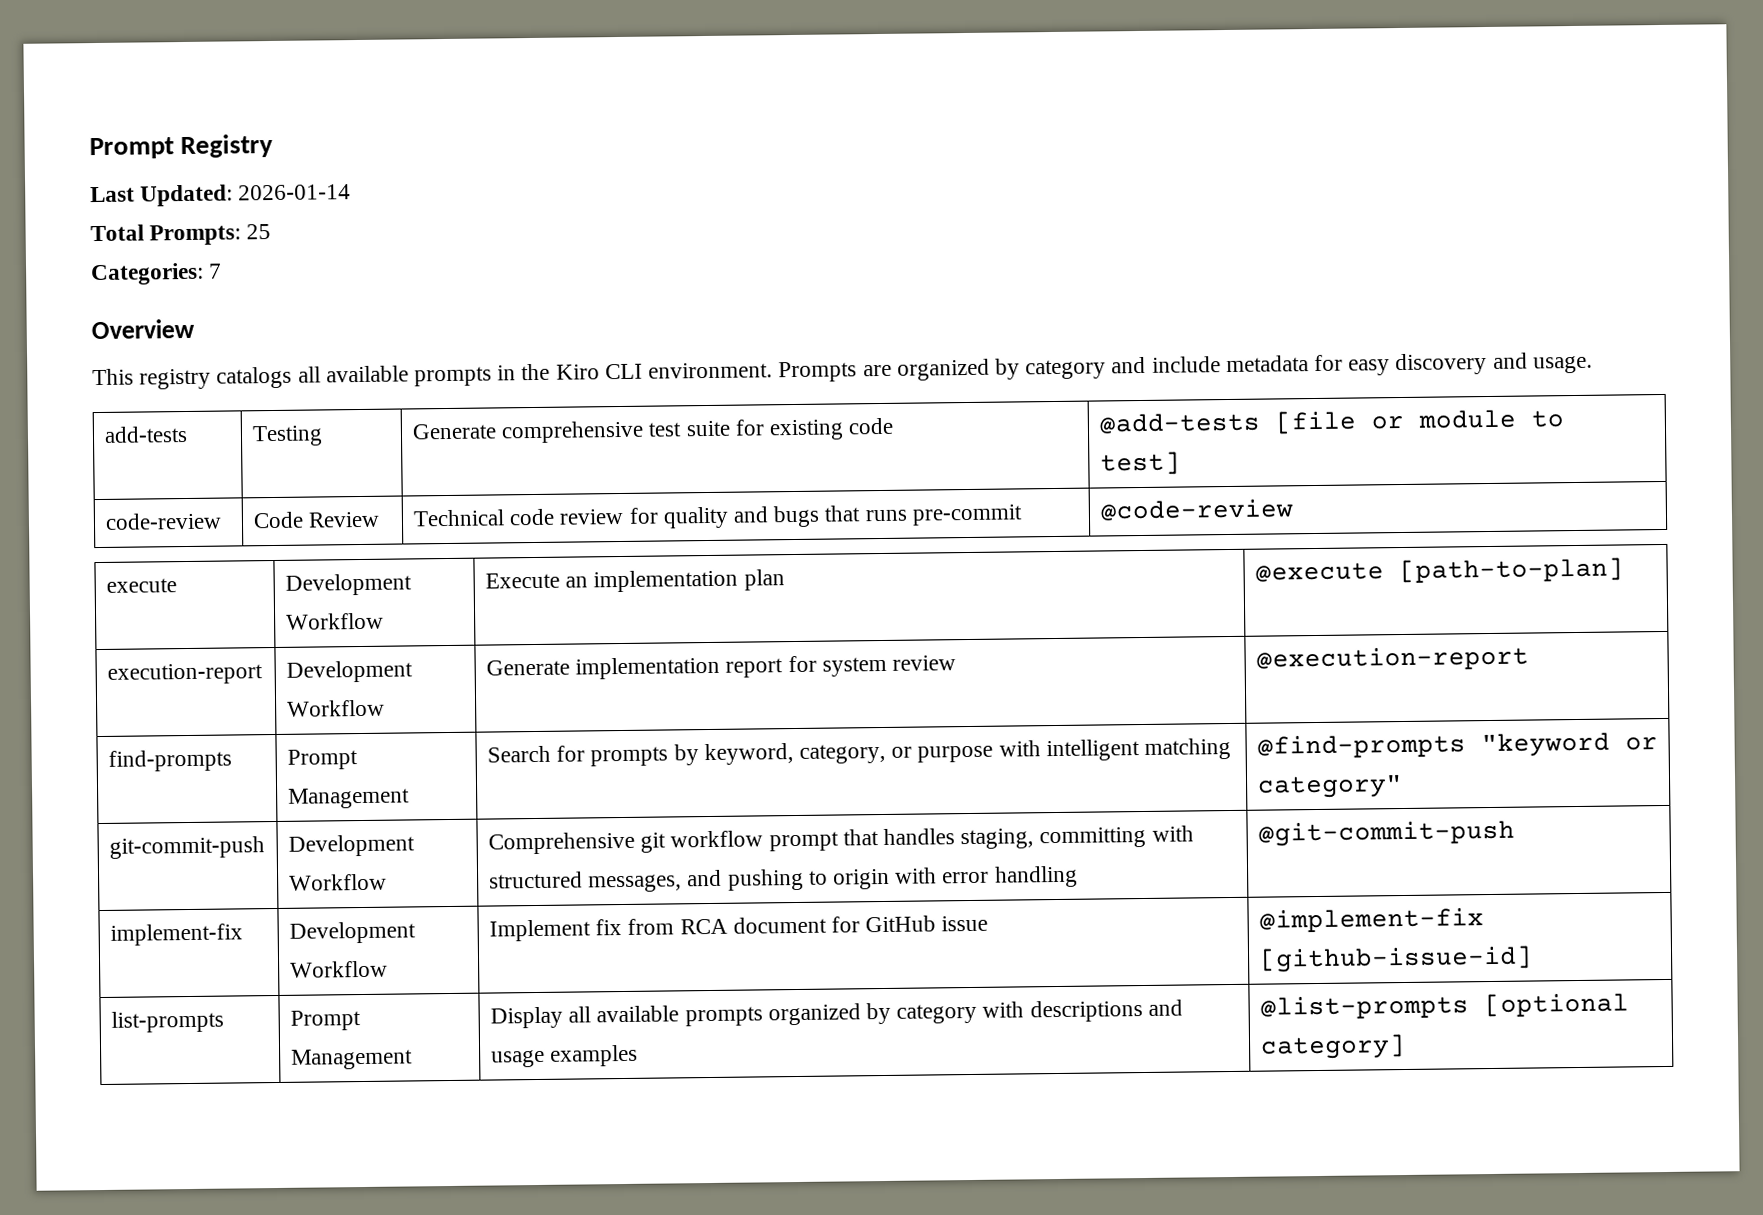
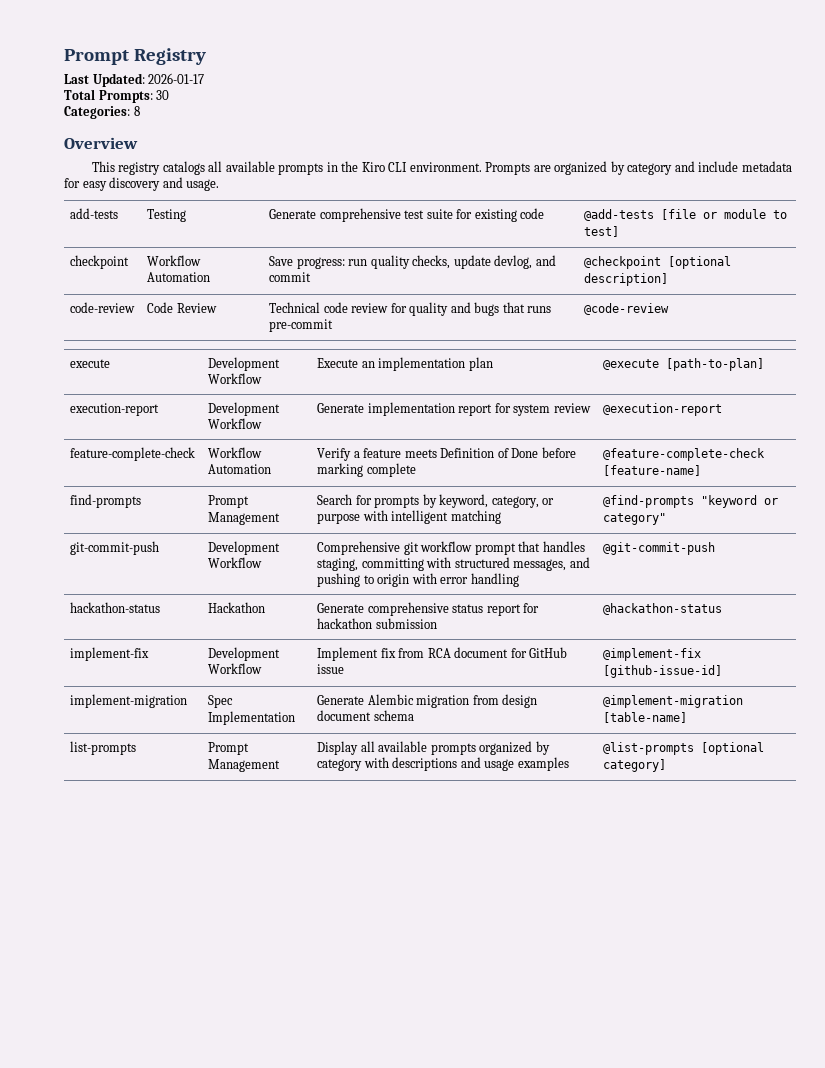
[238,184,352,201] 2026-01-14 -> [148,73,205,84] 2026-01-17
[246,224,272,240] 25 -> [156,90,170,100] 30
[208,263,223,279] 7 -> [133,106,140,116] 8
(1181, 463) none -> [70,255,130,269] [147,255,202,266] [147,272,211,282] [269,255,556,269] [269,272,312,282] [584,256,732,269] [584,273,669,286] // checkpoint | Workflow Automation | Save progress: run quality checks, update devlog, and commit | @checkpoint [optional description]
(1529, 658) none -> [70,447,196,461] [208,447,263,458] [208,464,272,474] [317,447,576,461] [317,463,416,477] [603,448,766,461] [603,465,702,476] // feature-complete-check | Workflow Automation | Verify a feature meets Definition of Done before marking complete | @feature-complete-check [feature-name]
(1515, 833) none -> [70,602,161,613] [208,602,266,613] [317,602,540,616] [317,618,437,629] [603,603,723,615] // hackathon-status | Hackathon | Generate comprehensive status report for hackathon submission | @hackathon-status
(1533, 959) none -> [70,694,188,708] [208,695,234,708] [208,711,296,725] [317,694,538,708] [317,710,414,721] [603,695,744,708] [603,712,688,723] // implement-migration | Spec Implementation | Generate Alembic migration from design document schema | @implement-migration [table-name]

